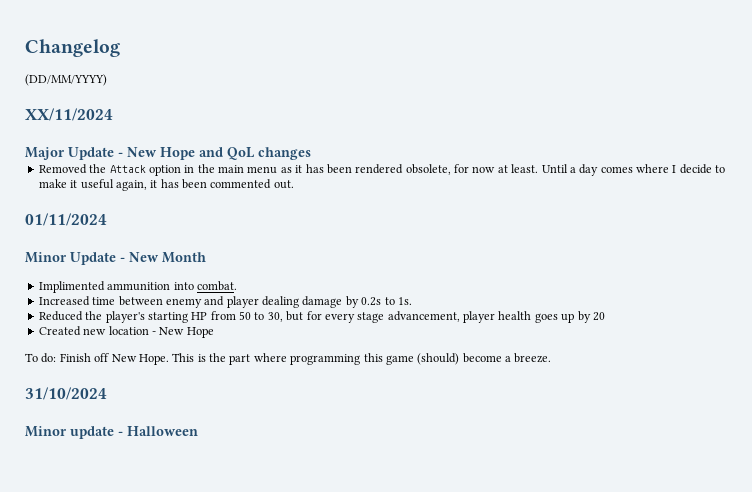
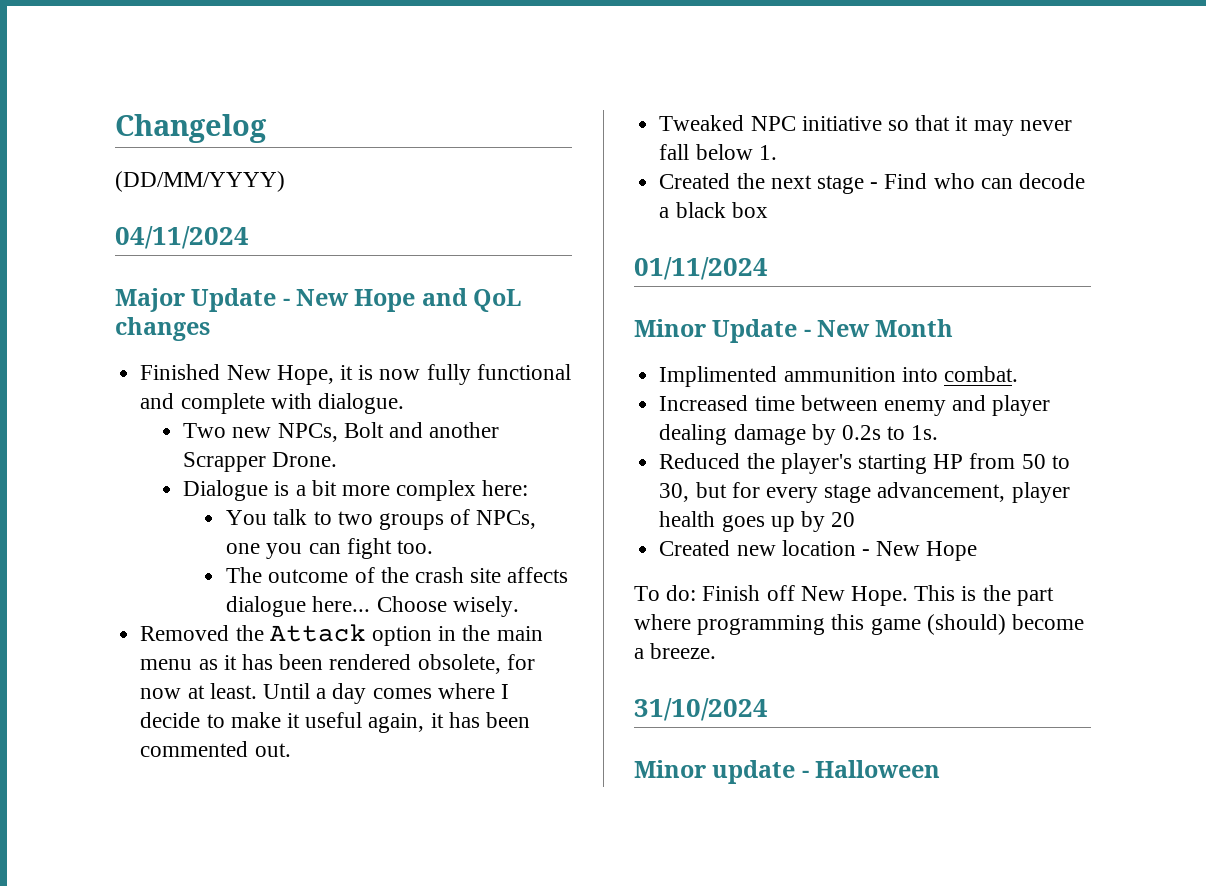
[25,108,113,121] XX/11/2024 -> [115,226,249,249] 04/11/2024
(311, 153) none -> [140,364,571,385] [140,393,404,414] [183,422,500,442] [183,452,338,472] [183,480,529,501] [226,509,537,530] [226,538,433,559] [226,567,569,583] [226,596,519,617] // Finished New Hope, it is now fully functional and complete with dialogue. // Two new NPCs, Bolt and another Scrapper Drone. // Dialogue is a bit more complex here: // You talk to two groups of NPCs, one you can fight too. // The outcome of the crash site affects dialogue here... Choose wisely.
(294, 184) none -> [659,115,1072,136] [659,144,777,160] [659,173,1085,194] [659,202,768,218] // Tweaked NPC initiative so that it may never fall below 1. // Created the next stage - Find who can decode a black box

